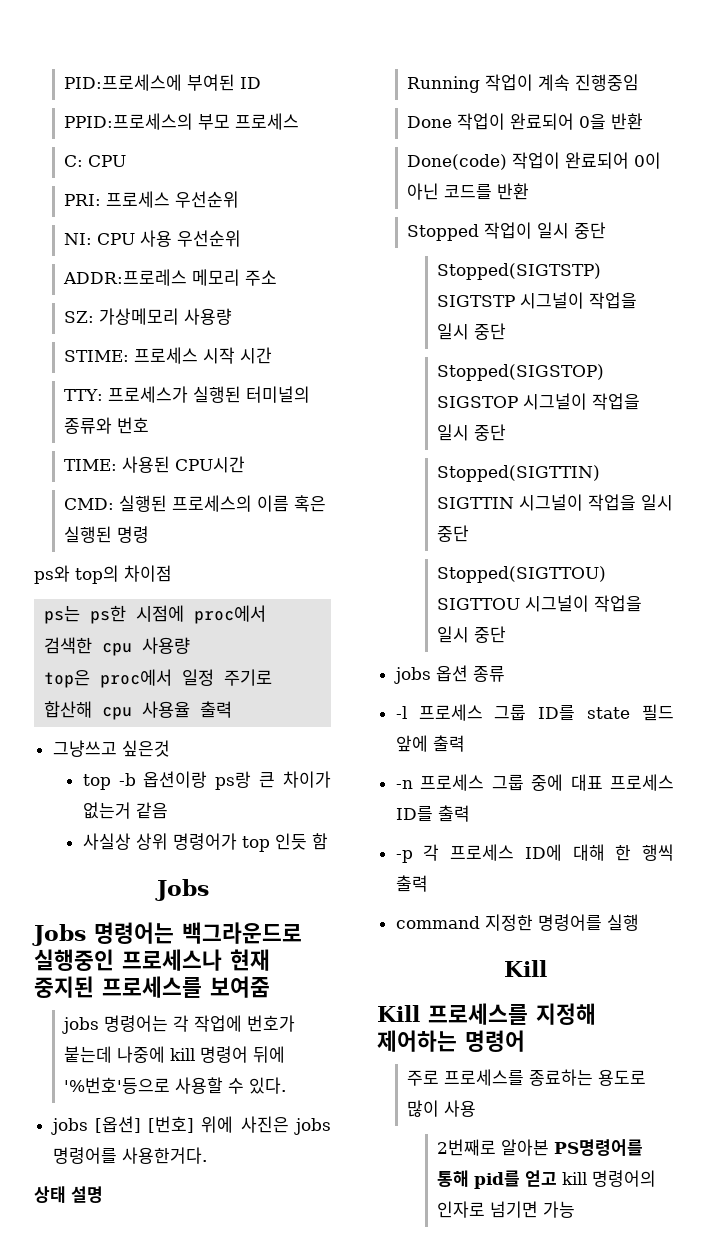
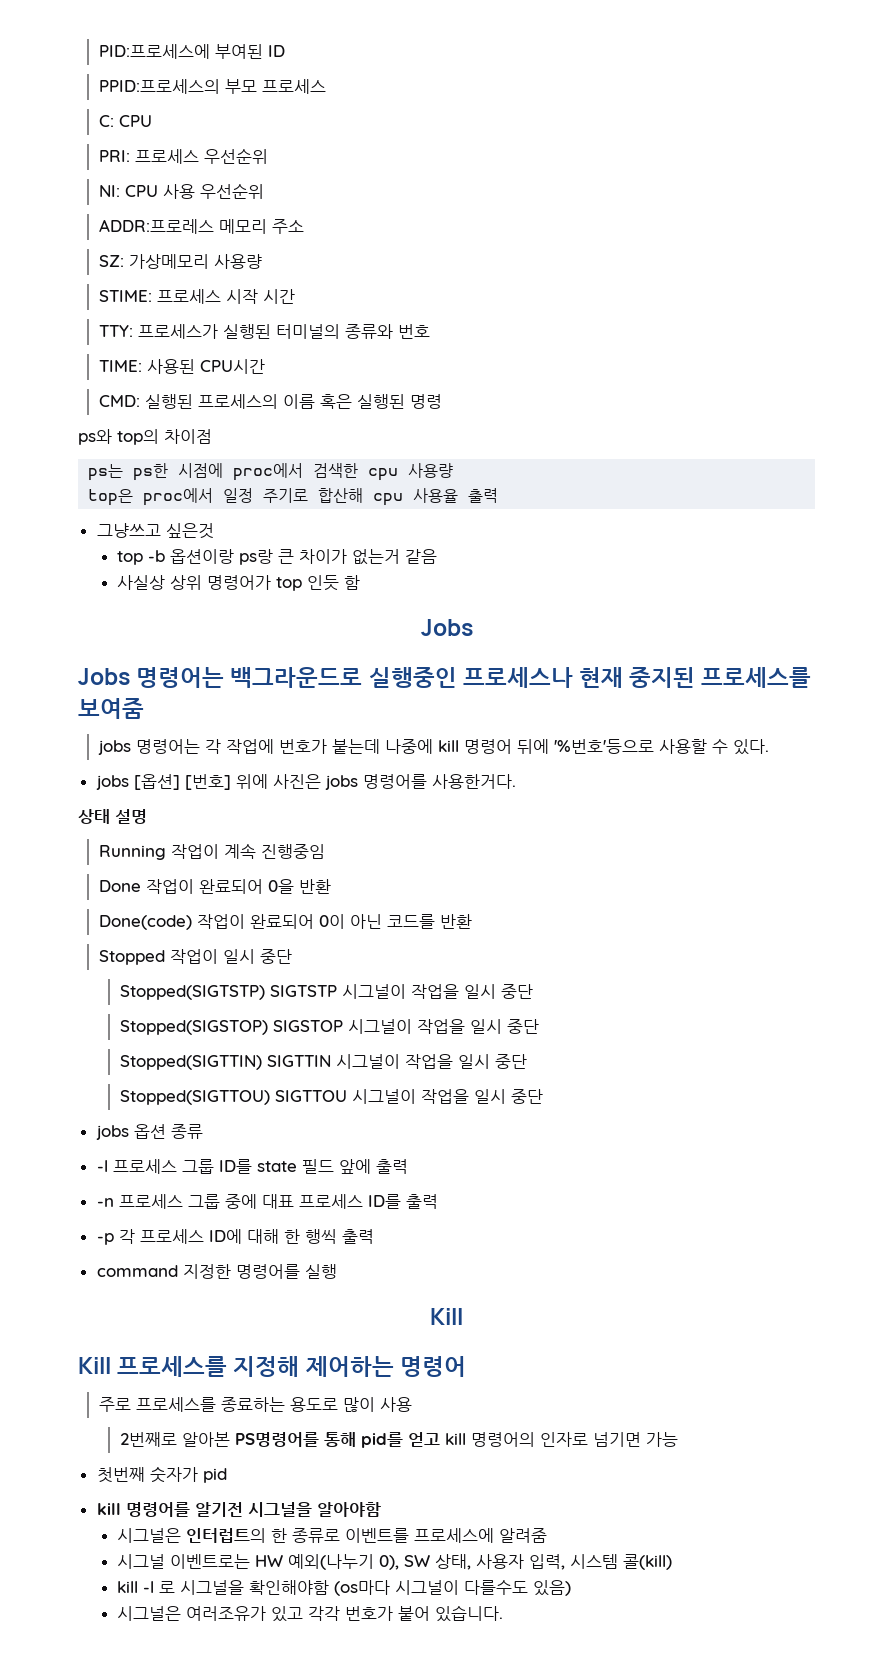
(576, 1209) none -> [96,1466,227,1483] [96,1502,381,1517] [117,1528,548,1543] [117,1554,673,1570] [117,1580,572,1596] [117,1605,504,1622] // 첫번째 숫자가 pid // kill 명령어를 알기전 시그널을 알아야함 // 시그널은 인터럽트의 한 종류로 이벤트를 프로세스에 알려줌 // 시그널 이벤트로는 HW 예외(나누기 0), SW 상태, 사용자 입력, 시스템 콜(kill) // kill -l 로 시그널을 확인해야함 (os마다 시그널이 다를수도 있음) // 시그널은 여러조유가 있고 각각 번호가 붙어 있습니다.

